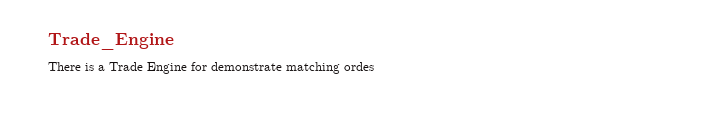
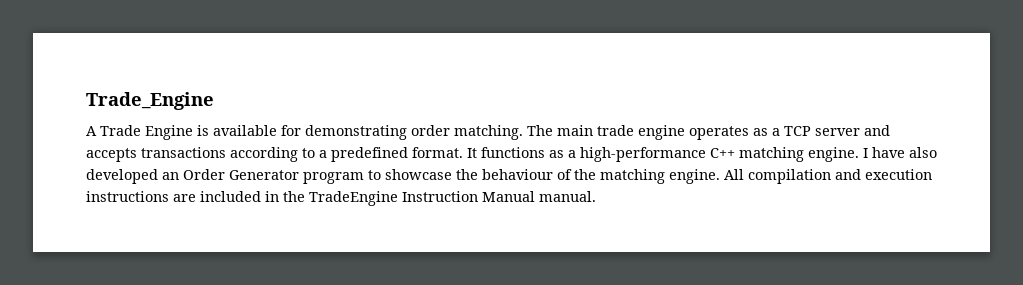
[48,62,374,74] There is a Trade Engine for demonstrate matching ordes -> [86,125,890,140] [86,147,937,162] [86,169,932,184] [86,191,596,206] A Trade Engine is available for demonstrating order matching. The main trade engine operates as a TCP server and accepts transactions according to a predefined format. It functions as a high-performance C++ matching engine. I have also developed an Order Generator program to showcase the behaviour of the matching engine. All compilation and execution instructions are included in the TradeEngine Instruction Manual manual.

